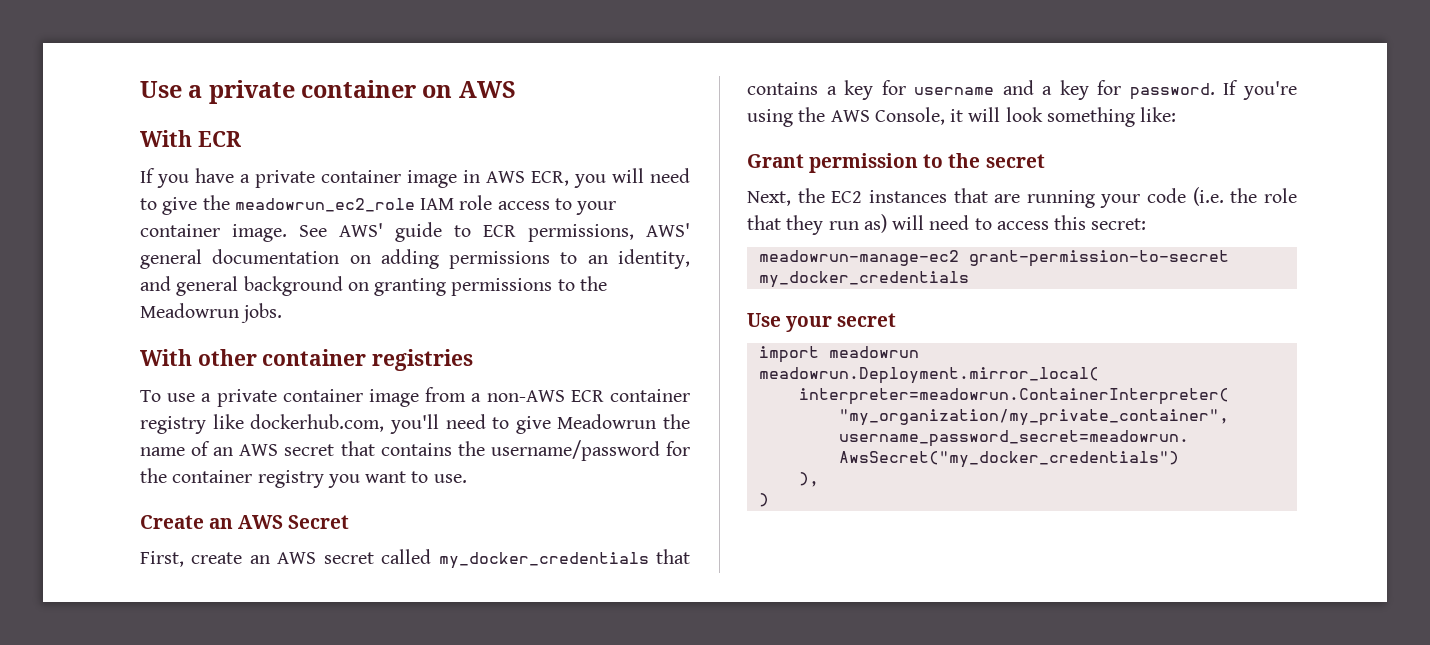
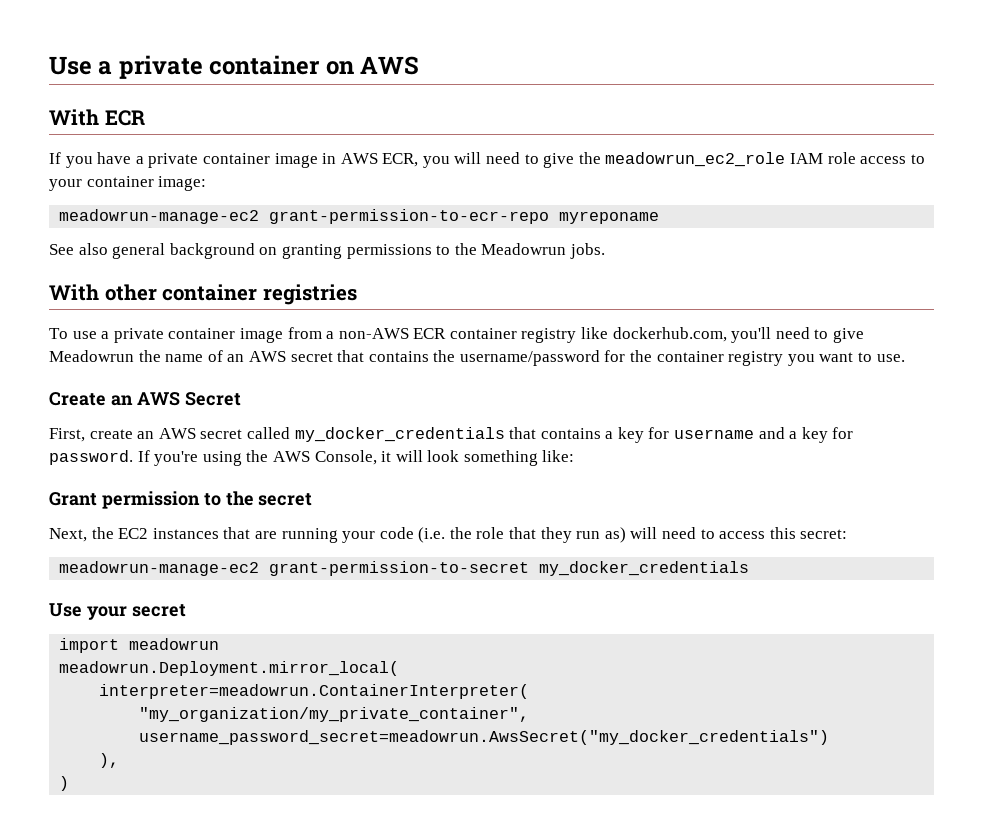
[232,222,690,242] [140,249,690,269] [140,276,171,291] image. See AWS' guide to ECR permissions, AWS' general documentation on adding permissions to an identity, and -> [158,176,207,191] [59,209,660,224] [49,243,108,255] image: // meadowrun-manage-ec2 grant-permission-to-ecr-repo myreponame // See also

